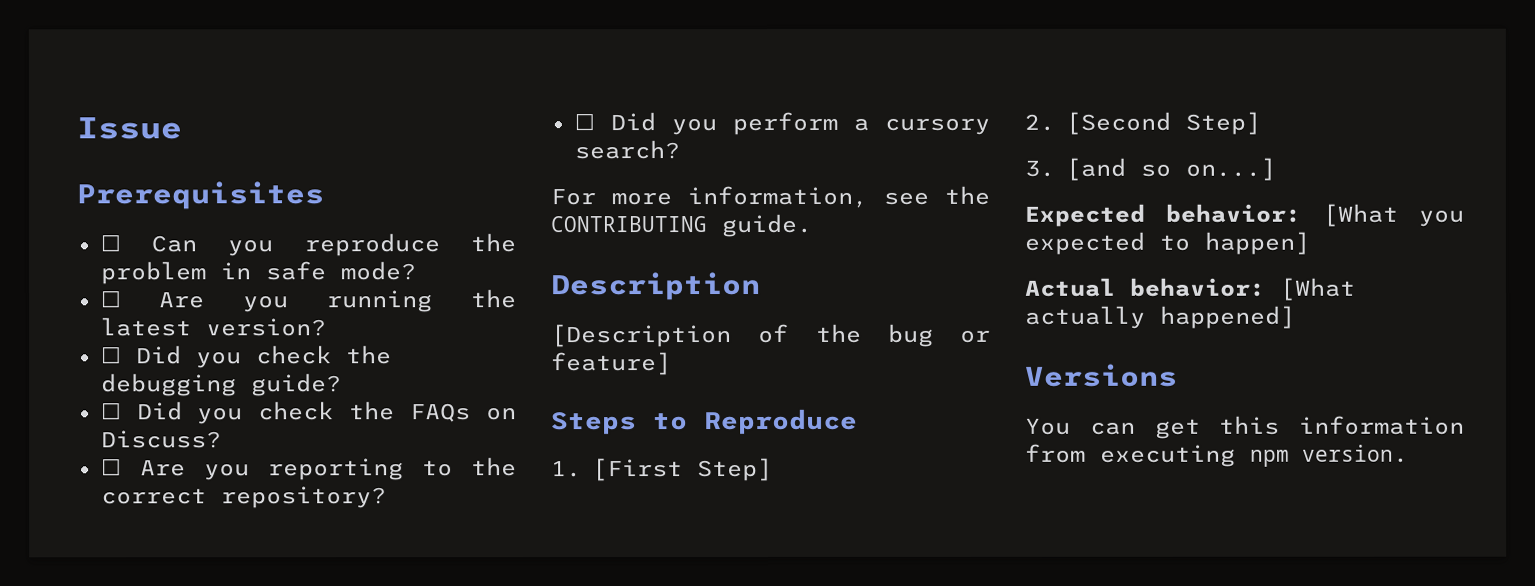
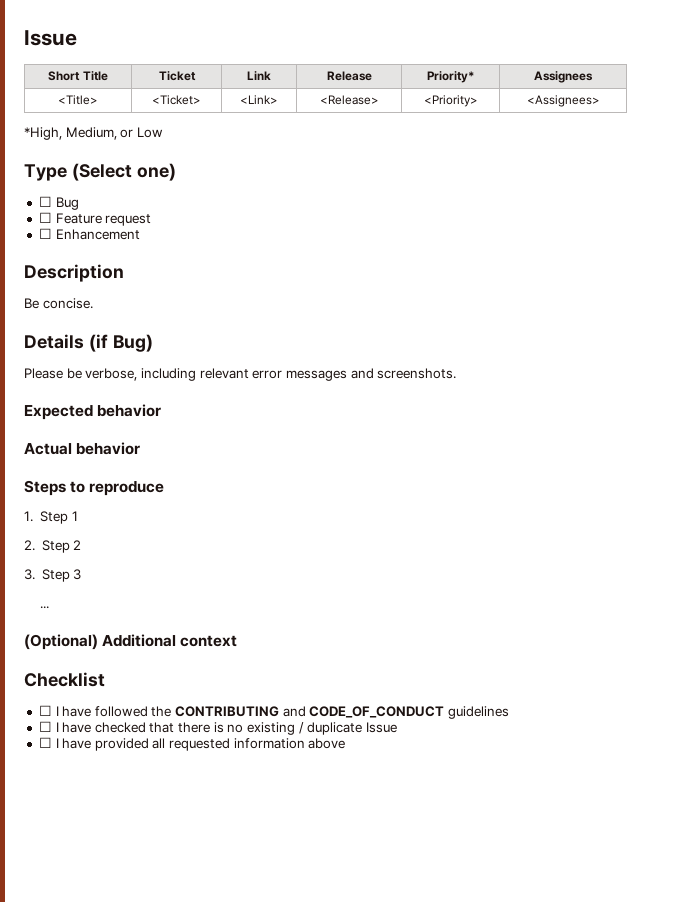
[76,117,182,140] [76,181,324,210] [99,233,516,257] [99,261,416,285] [99,289,517,313] [100,317,327,337] [100,345,392,369] [100,373,342,397] [100,401,517,425] [100,430,222,449] [100,457,517,481] [100,486,387,509] [573,111,990,136] [573,140,680,160] [550,185,990,209] [550,213,812,238] [550,272,761,301] [551,323,991,348] [551,352,672,376] Issue // Prerequisites // ☐ Can you reproduce the problem in safe mode? // ☐ Are you running the latest version? // ☐ Did you check the debugging guide? // ☐ Did you check the FAQs on Discuss? // ☐ Are you reporting to the correct repository? // ☐ Did you perform a cursory search? // For more information, see the CONTRIBUTING guide. // Description // [Description of the bug or feature] -> [24,30,77,46] [48,71,108,81] [158,71,196,81] [247,71,271,80] [326,71,372,81] [426,71,474,83] [534,71,593,83] [58,95,98,105] [152,95,201,105] [240,95,278,104] [319,95,379,105] [423,95,478,107] [526,95,600,107] [24,127,163,140] [24,163,176,181] [38,196,79,210] [38,212,152,226] [38,228,140,240] [24,264,124,282] [24,298,93,309] [24,334,153,352] [24,368,457,381] [24,404,162,420] [24,442,141,455] Issue // Short Title | Ticket | Link | Release | Priority* | Assignees // <Title> | <Ticket> | <Link> | <Release> | <Priority> | <Assignees> // *High, Medium, or Low // Type (Select one) // ☐ Bug // ☐ Feature request // ☐ Enhancement // Description // Be concise. // Details (if Bug) // Please be verbose, including relevant error messages and screenshots. // Expected behavior // Actual behavior
[704,408,858,435] Reproduce -> [89,481,165,496] reproduce
[591,457,773,482] [First Step] -> [40,511,78,524] Step 1
[1064,111,1261,135] [Second Step] -> [41,540,82,553] Step 2
[1064,157,1276,181] [1024,203,1464,227] [1024,231,1310,255] [1024,277,1356,301] [1025,305,1296,329] [1025,363,1178,387] [1025,415,1465,439] [1025,443,1409,467] [and so on...] // Expected behavior: [What you expected to happen] // Actual behavior: [What actually happened] // Versions // You can get this information from executing npm version. -> [41,569,82,582] [40,606,50,609] [24,634,238,650] [24,672,105,687] [38,705,510,719] [38,721,397,735] [38,737,346,751] Step 3 // ... // (Optional) Additional context // Checklist // ☐ I have followed the CONTRIBUTING and CODE_OF_CONDUCT guidelines // ☐ I have checked that there is no existing / duplicate Issue // ☐ I have provided all requested information above

